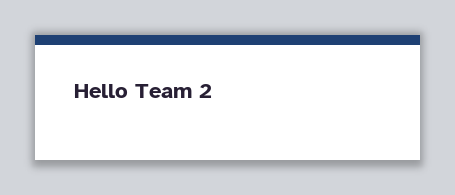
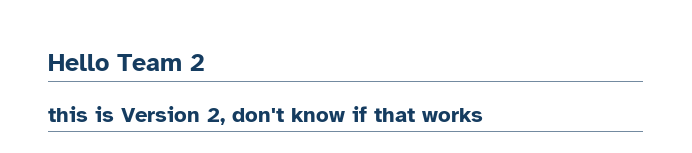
(212, 91) none -> [48,106,483,125] // this is Version 2, don't know if that works

